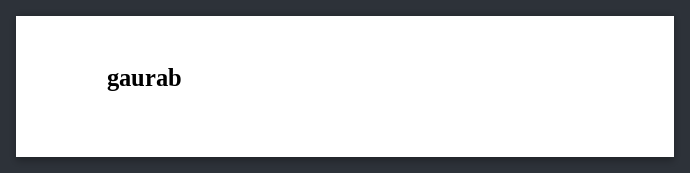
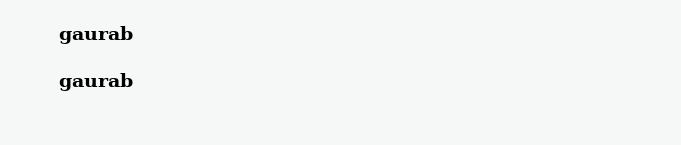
[107,68,182,91] gaurab -> [59,26,133,44] [59,73,133,91] gaurab // gaurab

